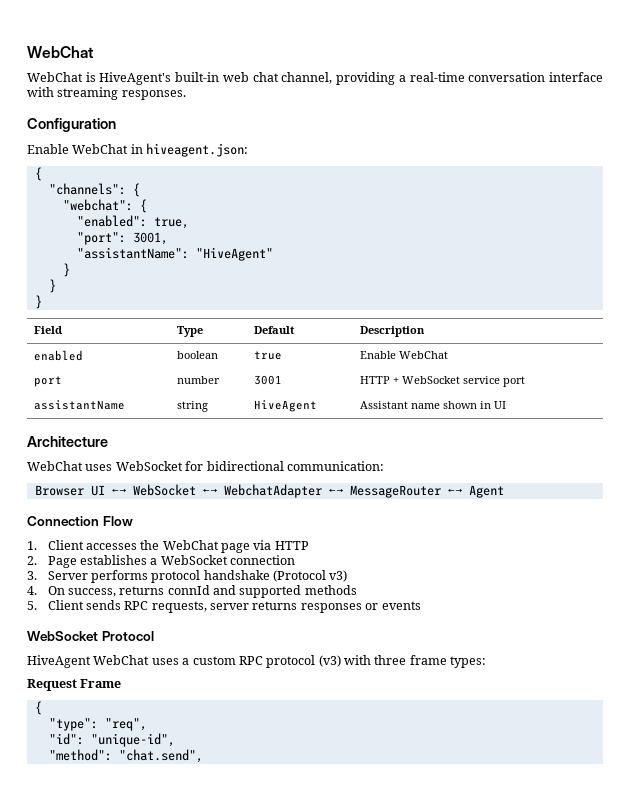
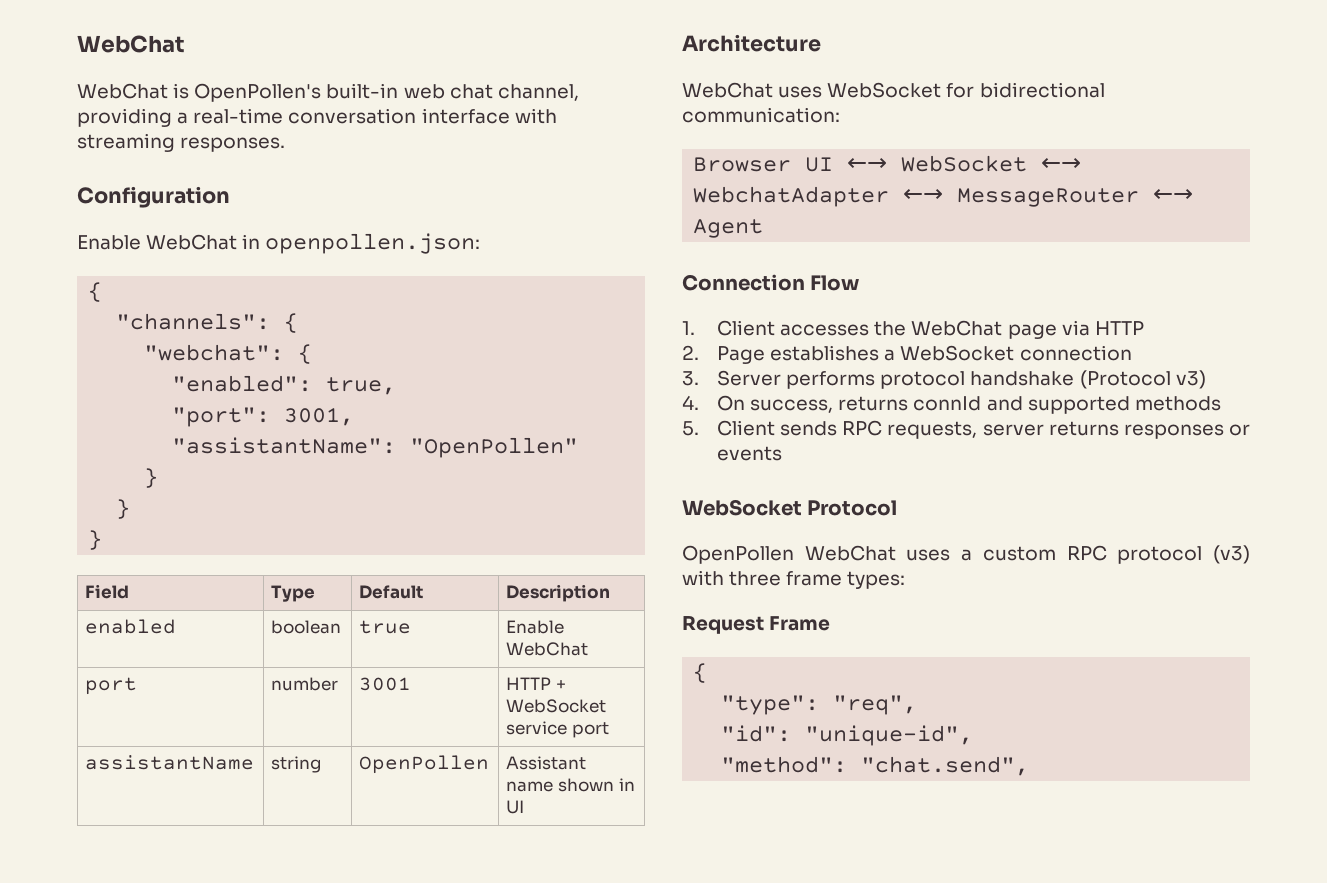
[99,72,172,85] HiveAgent's -> [194,83,322,102] OpenPollen's
[146,143,249,157] hiveagent.json: -> [265,233,481,254] openpollen.json:
[195,247,273,261] "HiveAgent" -> [410,437,579,458] "OpenPollen"
[253,400,317,412] HiveAgent -> [359,755,490,774] OpenPollen
[27,655,91,668] HiveAgent -> [682,545,794,564] OpenPollen

